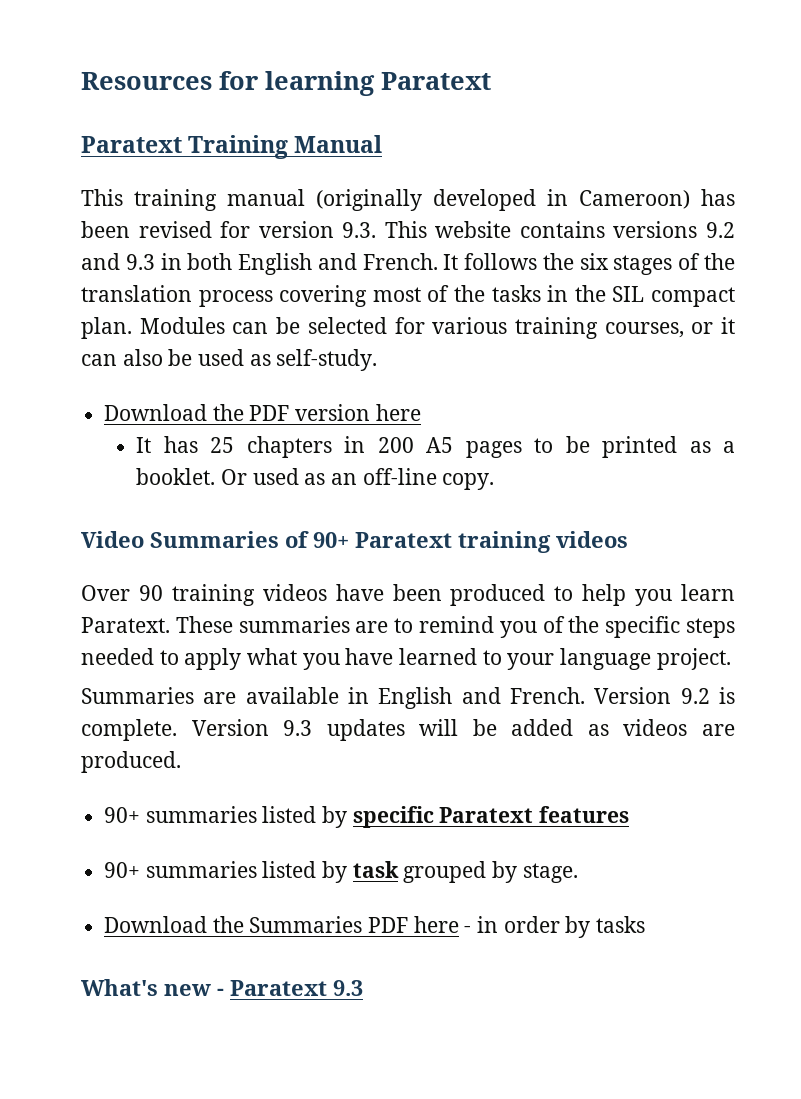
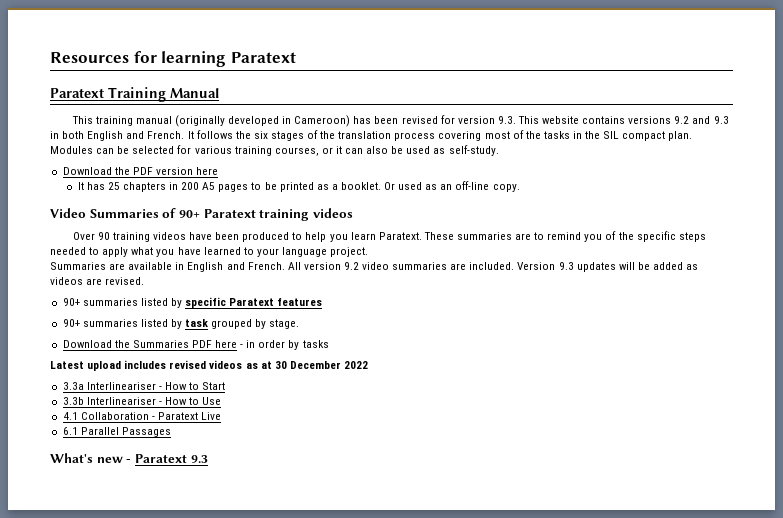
[594,687,735,704] [81,719,177,741] Version 9.2 is complete. -> [287,262,515,270] All version 9.2 video summaries are included.
[81,751,181,773] produced. -> [105,277,145,285] revised.
(646, 924) none -> [50,360,368,371] [62,382,226,390] [62,397,222,405] [62,412,222,420] [62,427,171,437] // Latest upload includes revised videos as at 30 December 2022 // 3.3a Interlineariser - How to Start // 3.3b Interlineariser - How to Use // 4.1 Collaboration - Paratext Live // 6.1 Parallel Passages

